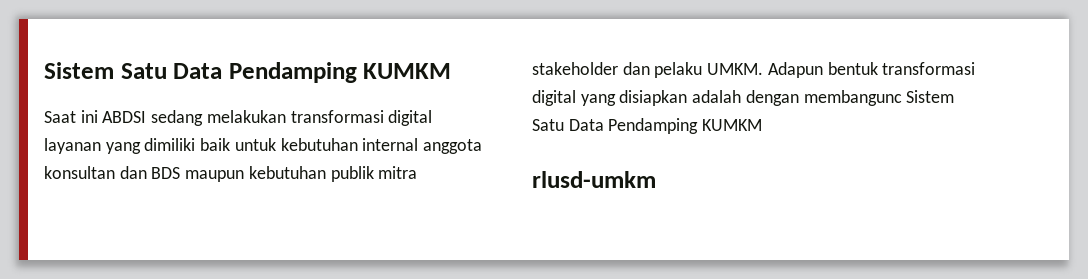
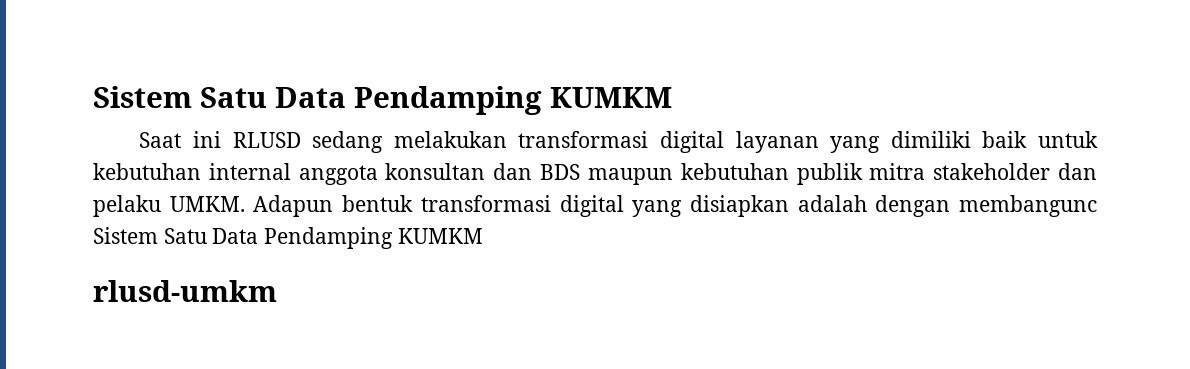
[102,111,147,123] ABDSI -> [232,132,301,148] RLUSD

